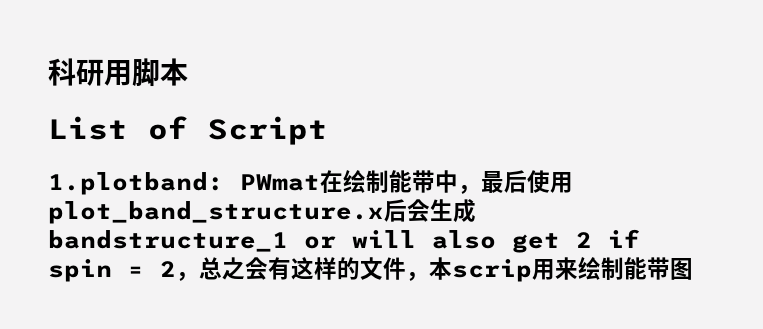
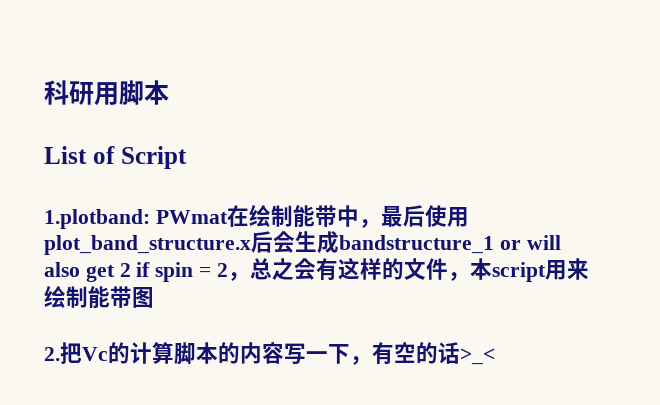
[452,259,532,282] scrip -> [491,262,546,282] script
(693, 269) none -> [44,342,495,365] // 2.把Vc的计算脚本的内容写一下，有空的话>_<

